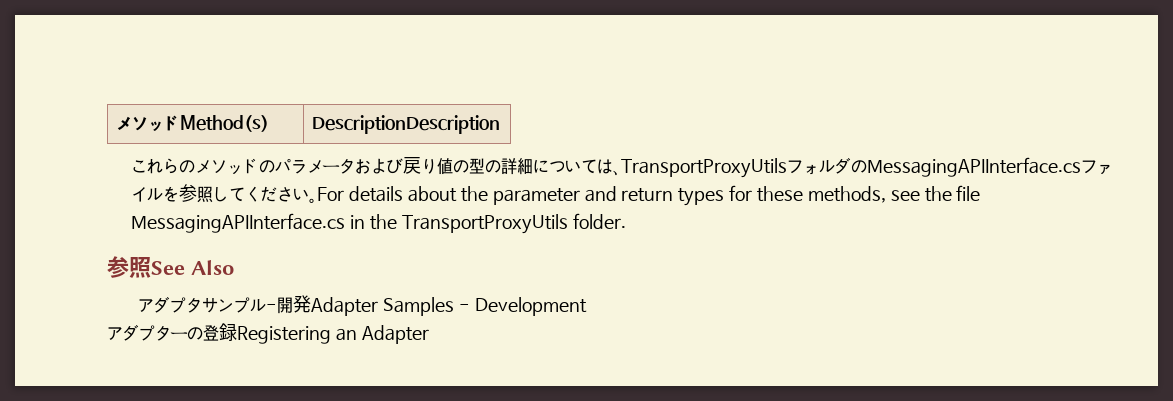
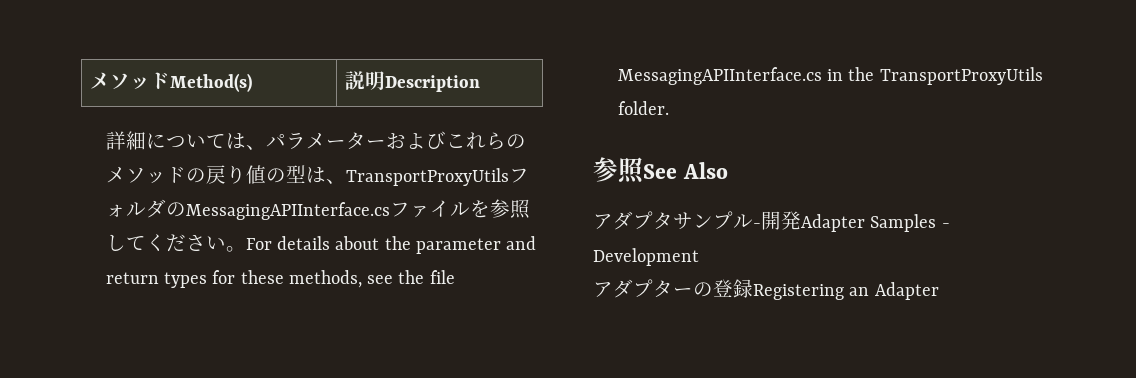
[311,115,500,134] DescriptionDescription // -> [345,71,481,92] [105,131,446,150] 説明Description // 詳細については、パラメーターおよび
[275,157,598,175] パラメータおよび戻り値の型の詳細について -> [205,165,306,184] 戻り値の型

